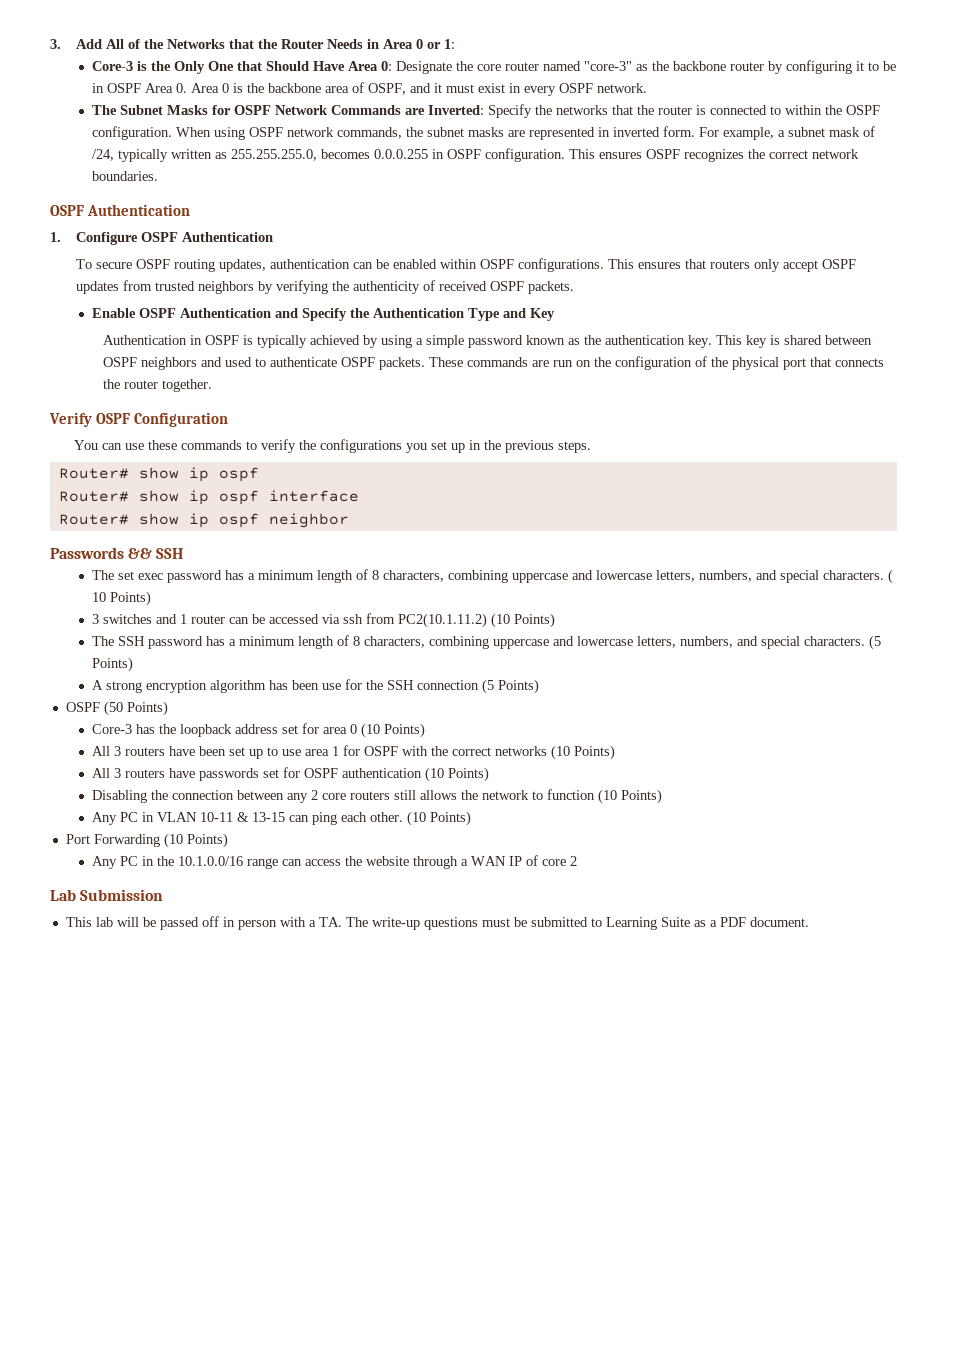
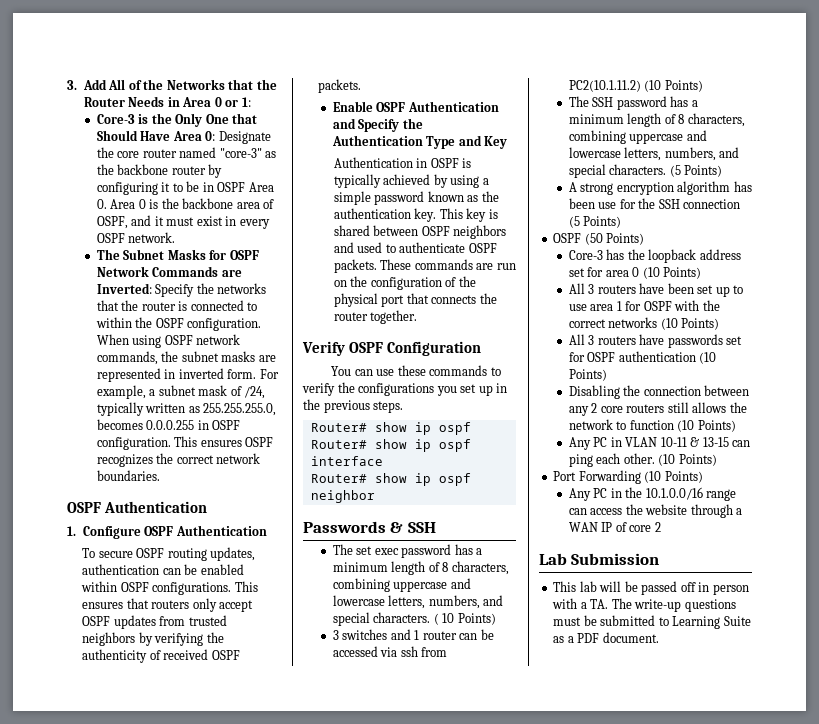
[128,548,153,559] && -> [390,522,404,533] &

